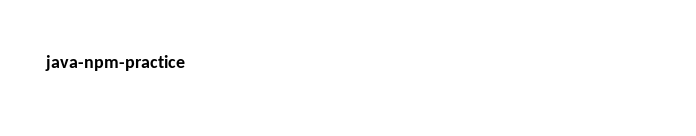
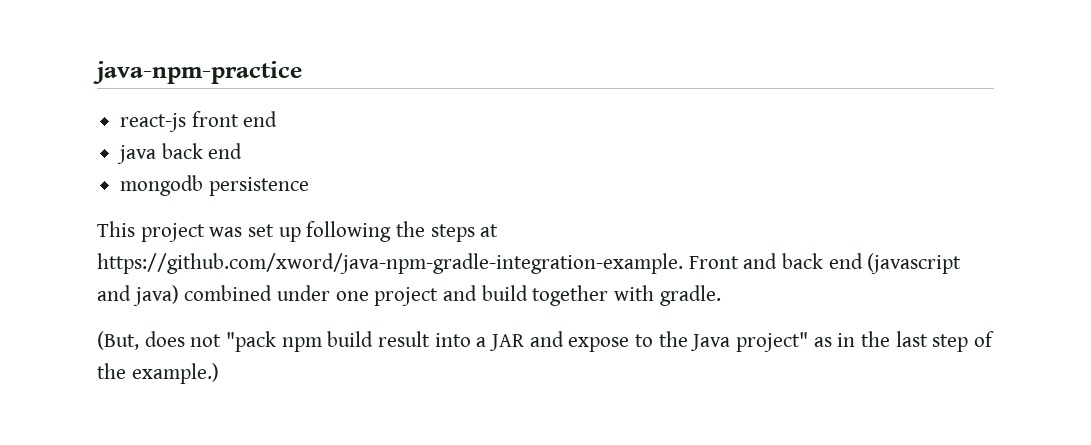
(185, 63) none -> [120,111,278,132] [117,143,243,164] [120,175,309,196] [97,221,499,242] [97,253,962,274] [97,285,721,306] [97,331,995,352] [97,363,219,384] // react-js front end // java back end // mongodb persistence // This project was set up following the steps at https://github.com/xword/java-npm-gradle-integration-example. Front and back end (javascript and java) combined under one project and build together with gradle. // (But, does not "pack npm build result into a JAR and expose to the Java project" as in the last step of the example.)

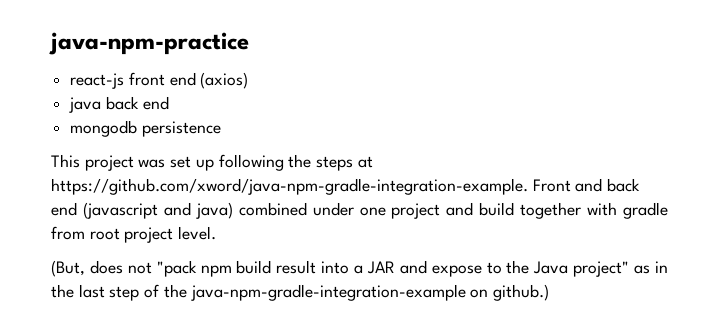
(278, 119) none -> [200,72,249,89] (axios)
[659,285,721,306] gradle. -> [623,202,668,219] [51,226,217,243] gradle from root project level.
[131,363,219,384] example.) -> [190,284,550,301] java-npm-gradle-integration-example on github.)

